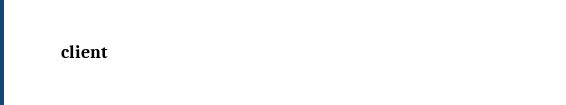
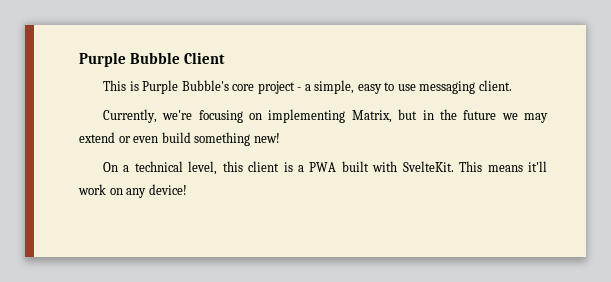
[61,45,108,58] client -> [79,52,226,67] [103,80,512,94] [103,109,548,123] [79,132,280,146] [103,161,547,175] [78,184,187,198] Purple Bubble Client // This is Purple Bubble's core project - a simple, easy to use messaging client. // Currently, we're focusing on implementing Matrix, but in the future we may extend or even build something new! // On a technical level, this client is a PWA built with SvelteKit. This means it'll work on any device!

